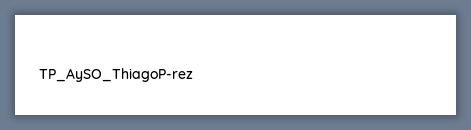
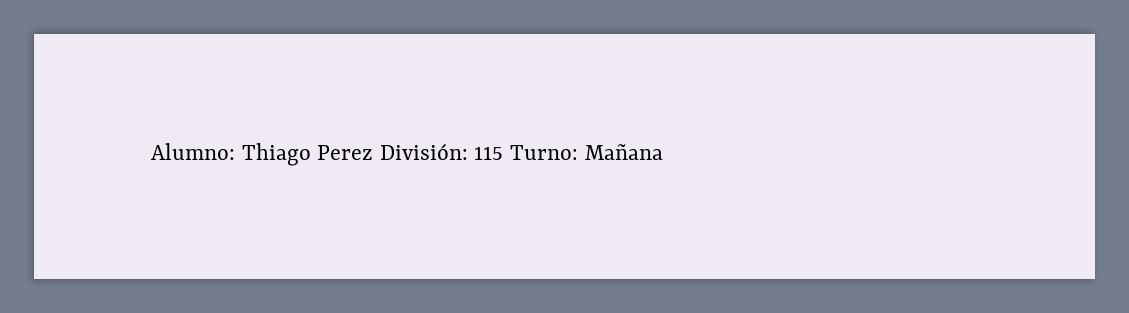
[39,68,193,82] TP_AySO_ThiagoP-rez -> [151,143,663,166] Alumno: Thiago Perez División: 115 Turno: Mañana

